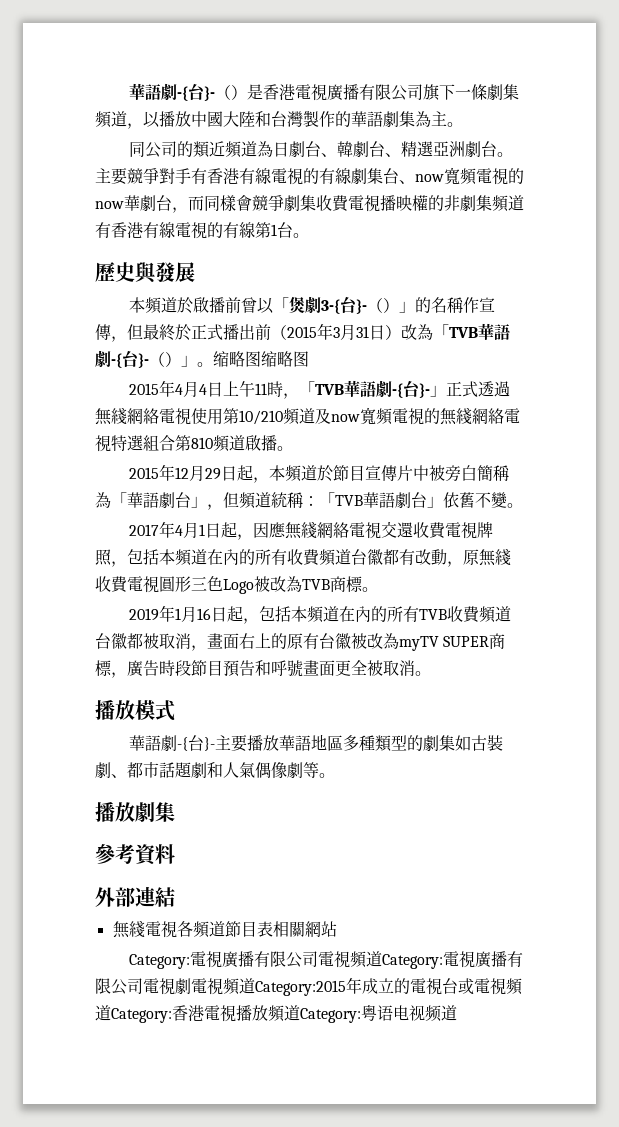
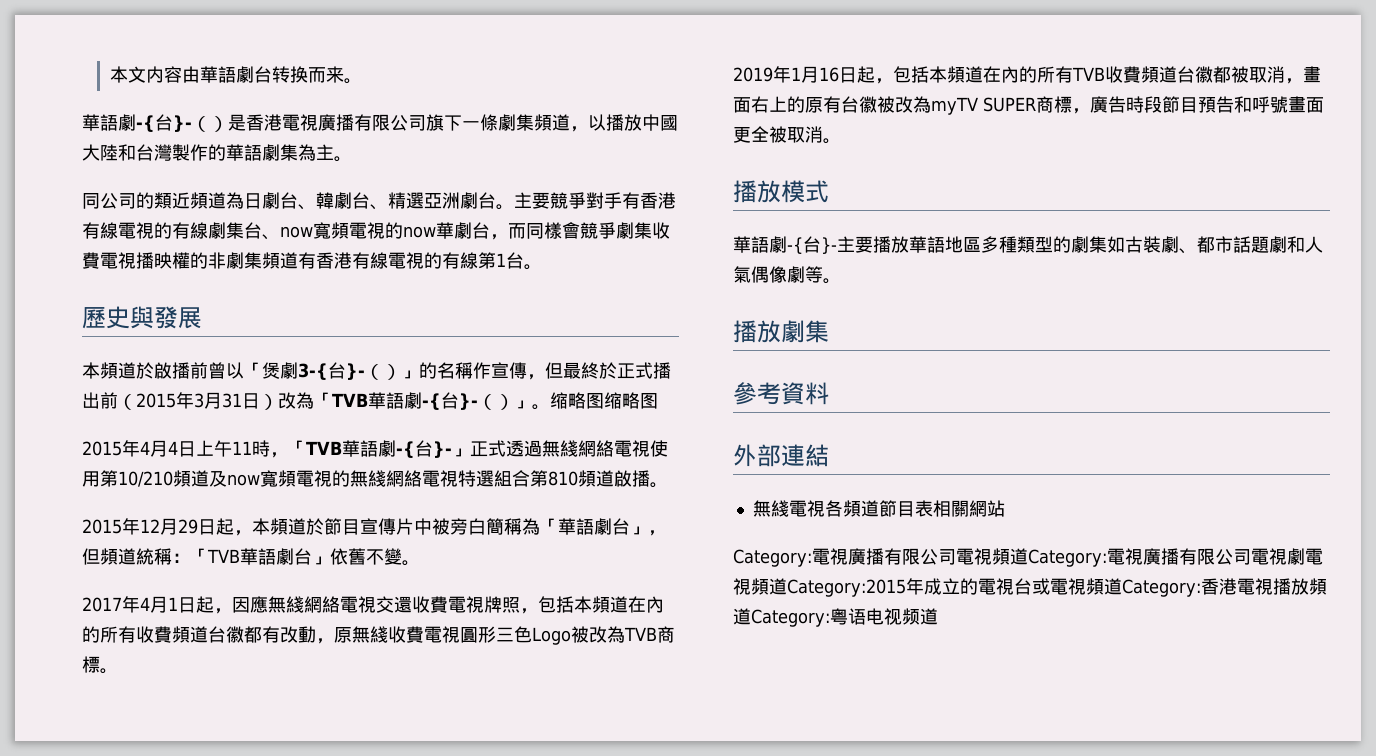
(128, 91) none -> [110,66,363,84] 本文内容由華語劇台转换而来。 //

